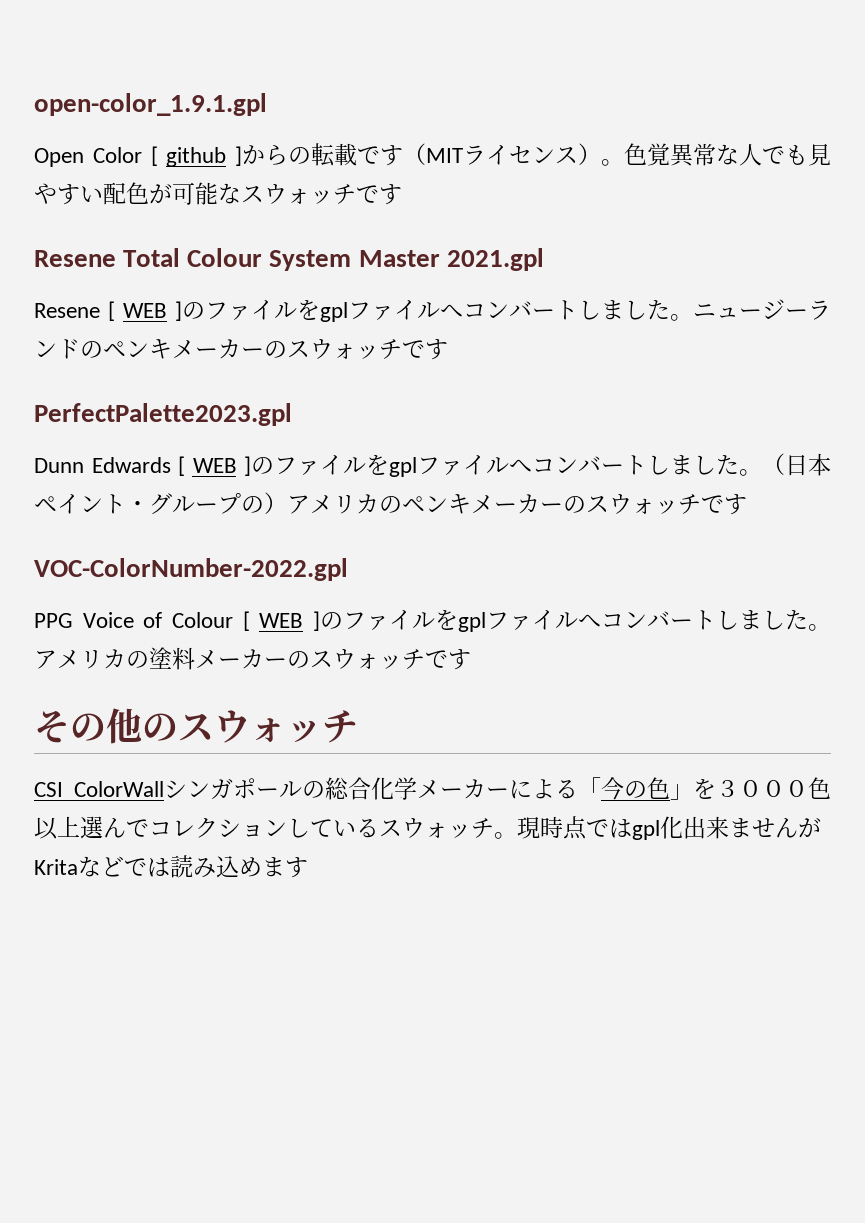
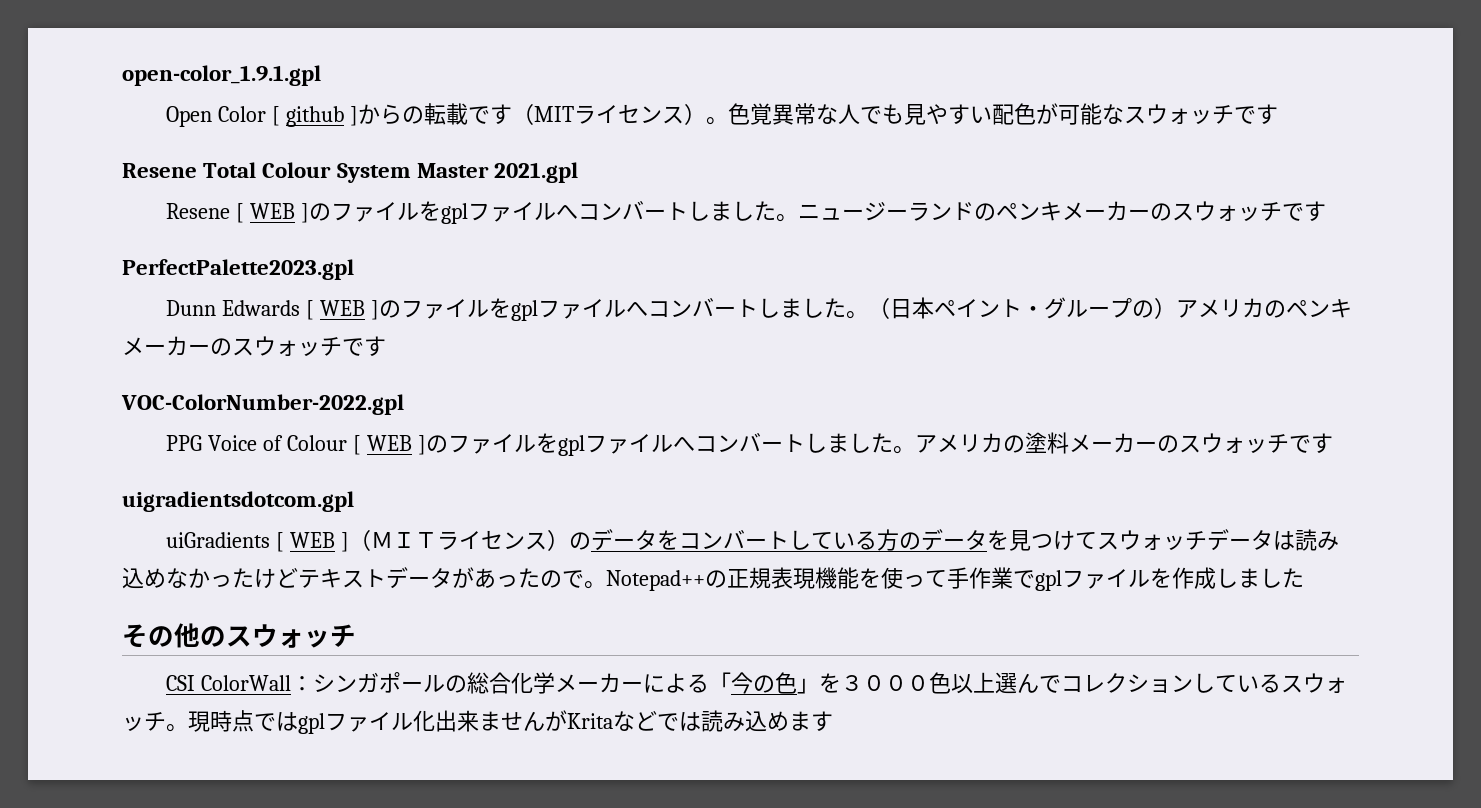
(471, 659) none -> [122,491,354,512] [166,529,1340,552] [122,567,1304,591] // uigradientsdotcom.gpl // uiGradients [ WEB ]（ＭＩＴライセンス）のデータをコンバートしている方のデータを見つけてスウォッチデータは読み込めなかったけどテキストデータがあったので。Notepad++の正規表現機能を使って手作業でgplファイルを作成しました
(164, 789) none -> [291,676,314,691] ：
(660, 830) none -> [325,712,413,732] ファイル

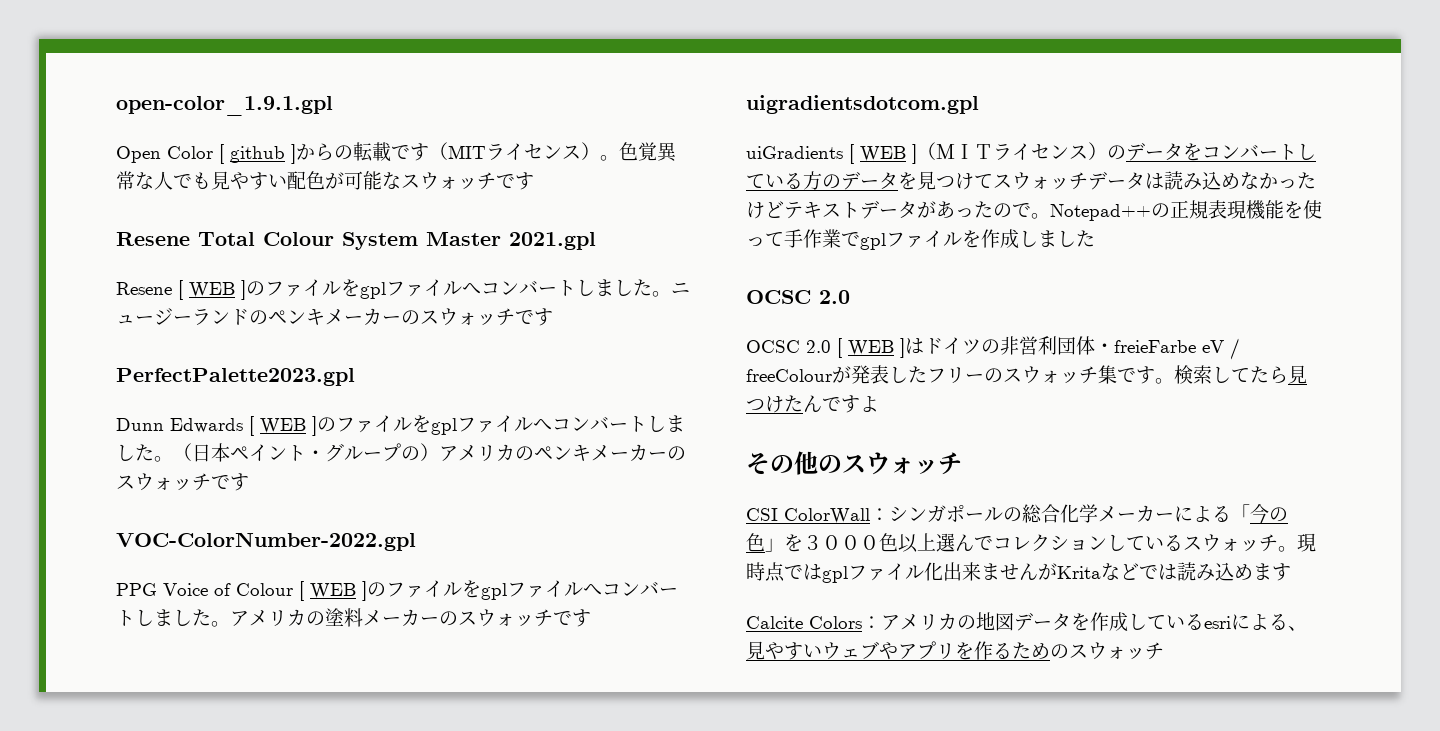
(1304, 578) none -> [746,290,850,304] [746,336,1240,360] [746,365,1307,384] [746,395,879,413] // OCSC 2.0 // OCSC 2.0 [ WEB ]はドイツの非営利団体・freieFarbe eV / freeColourが発表したフリーのスウォッチ集です。検索してたら見つけたんですよ
(833, 721) none -> [746,612,1307,632] [746,641,1164,660] // Calcite Colors：アメリカの地図データを作成しているesriによる、見やすいウェブやアプリを作るためのスウォッチ

